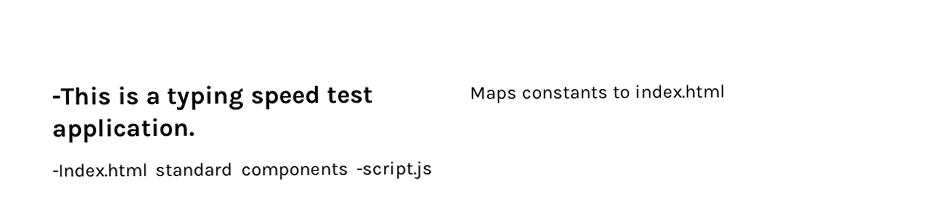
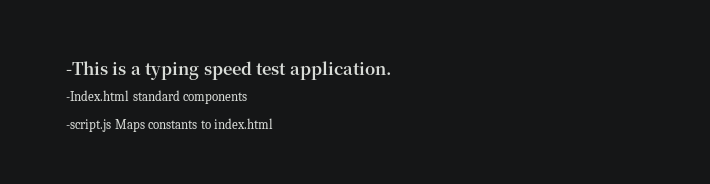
(349, 171) none -> (248, 98) //

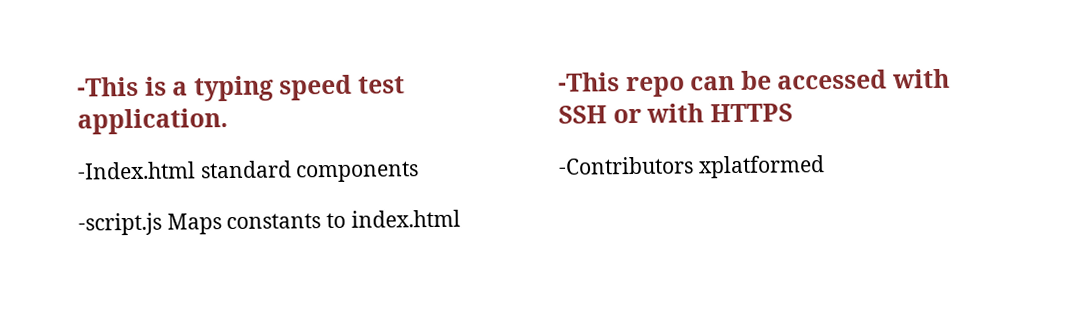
(274, 123) none -> [558,68,951,98] [558,103,793,124] [558,155,825,179] // -This repo can be accessed with SSH or with HTTPS // -Contributors xplatformed

